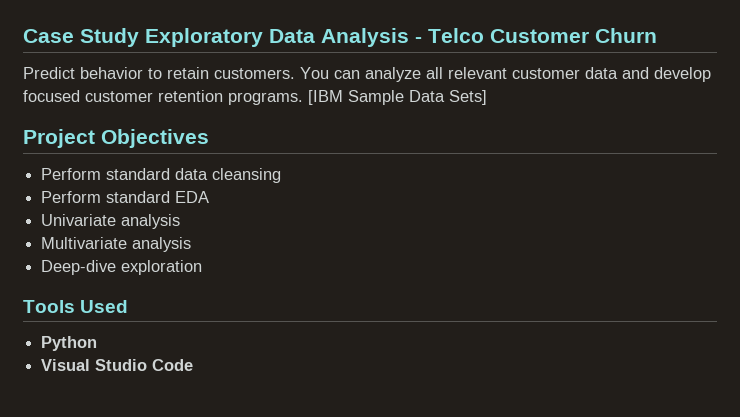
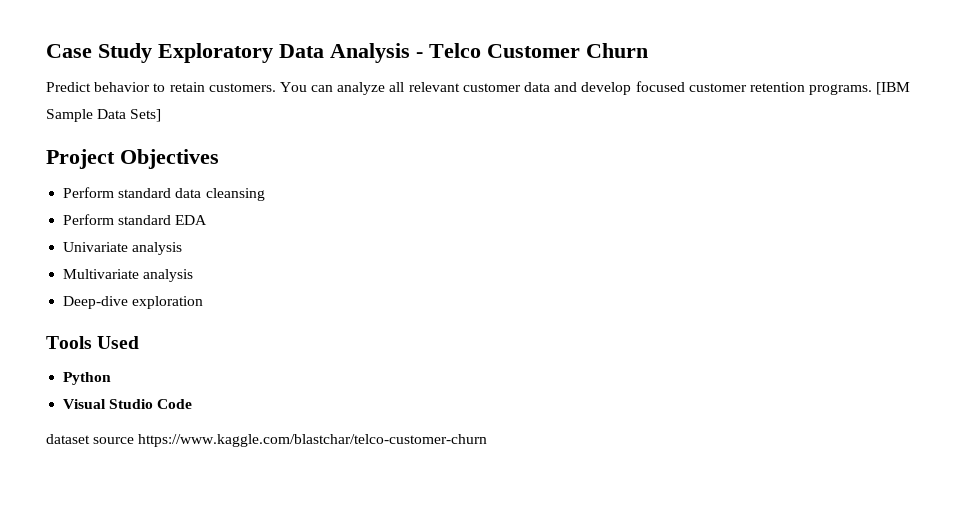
(194, 365) none -> [46,434,488,447] // dataset source https://www.kaggle.com/blastchar/telco-customer-churn

